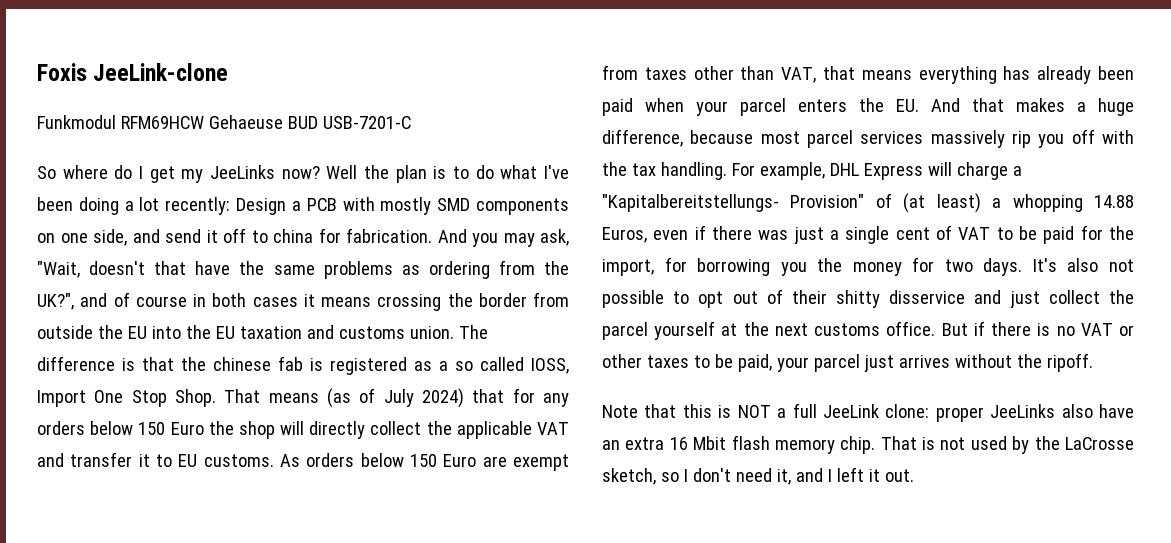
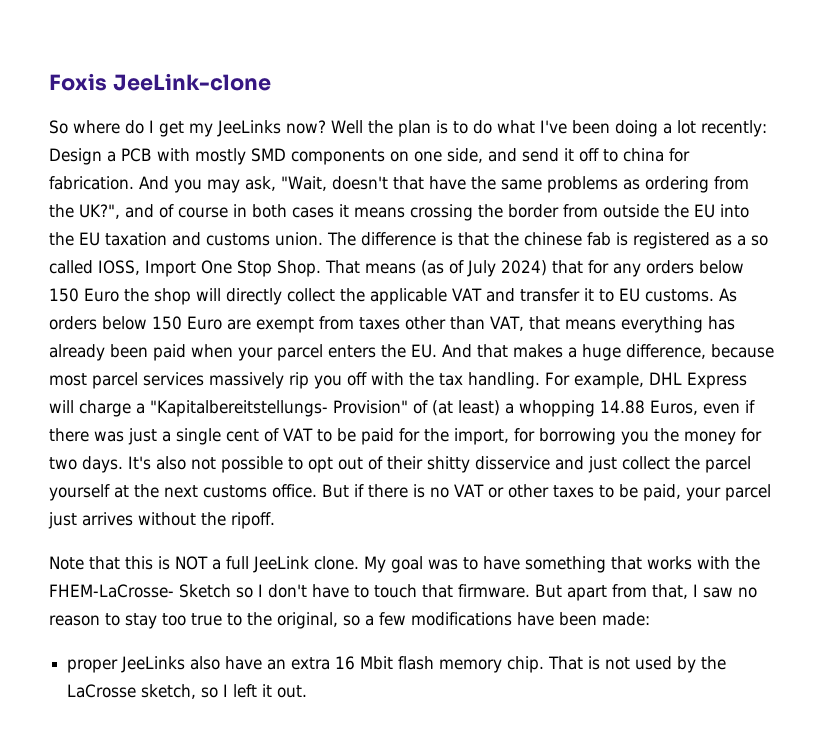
[37,115,411,129] // Funkmodul RFM69HCW Gehaeuse BUD USB-7201-C -> (271, 82) none
[885,404,930,418] clone: -> [314,556,760,573] [49,584,757,601] [49,612,650,629] clone. My goal was to have something that works with the FHEM-LaCrosse- Sketch so I don't have to touch that firmware. But apart from that, I saw no reason to stay too true to the original, so a few modifications have been made: //
[692,468,832,485] don't need it, and I -> (229, 690) none

